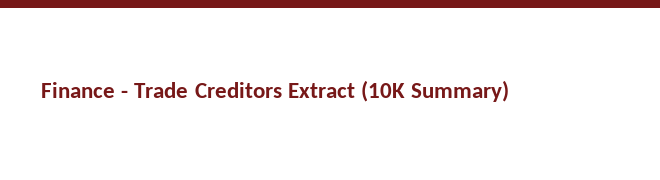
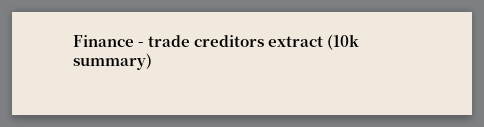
[134,80,510,102] Trade Creditors Extract (10K Summary) -> [148,34,360,50] [73,53,152,70] trade creditors extract (10k summary)

